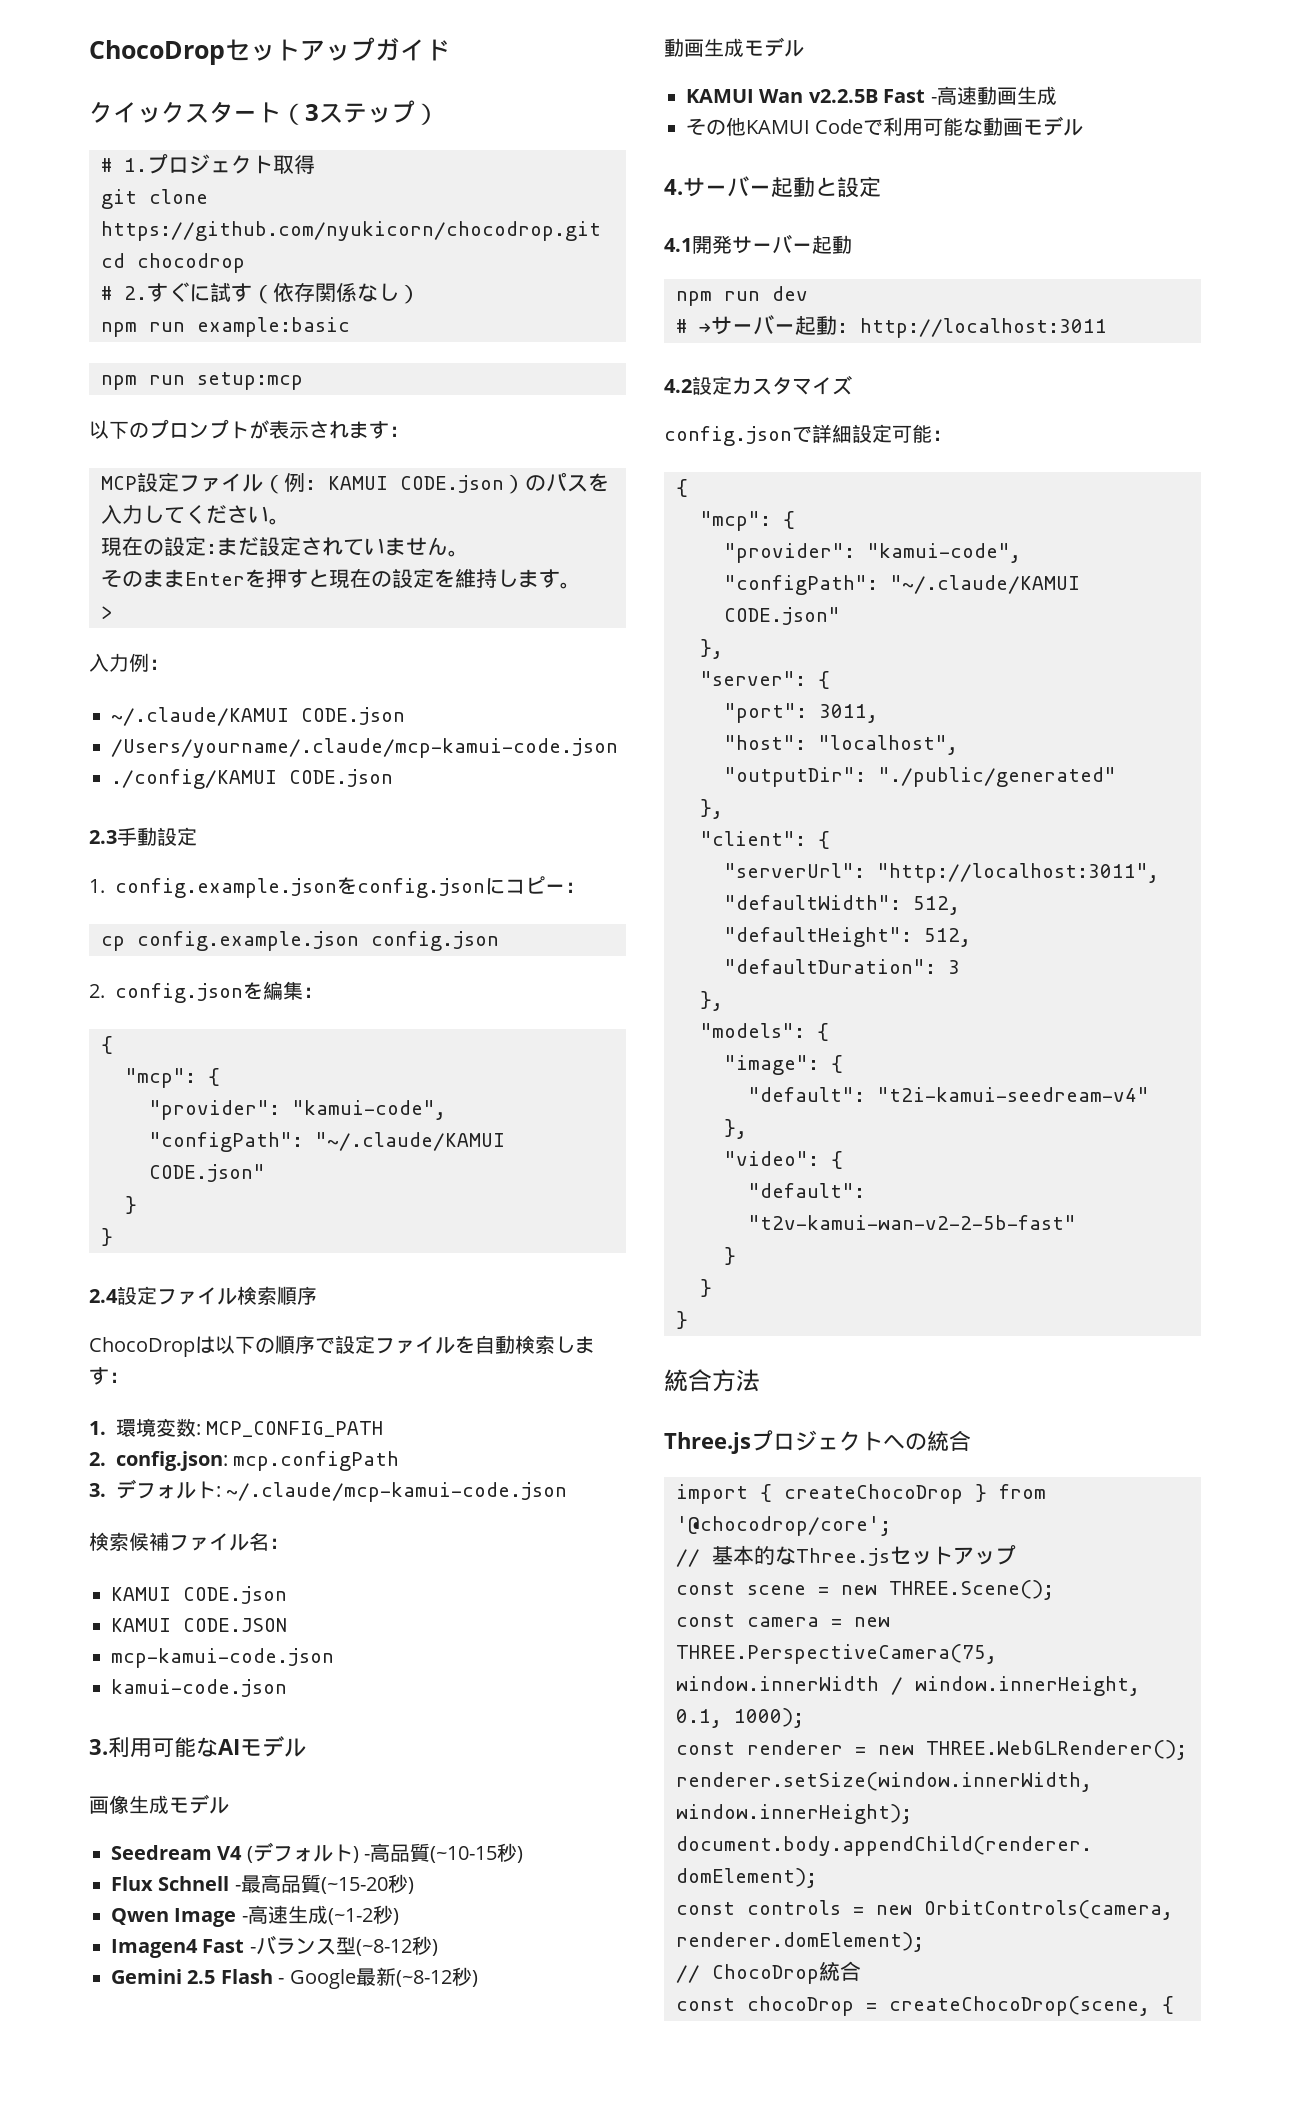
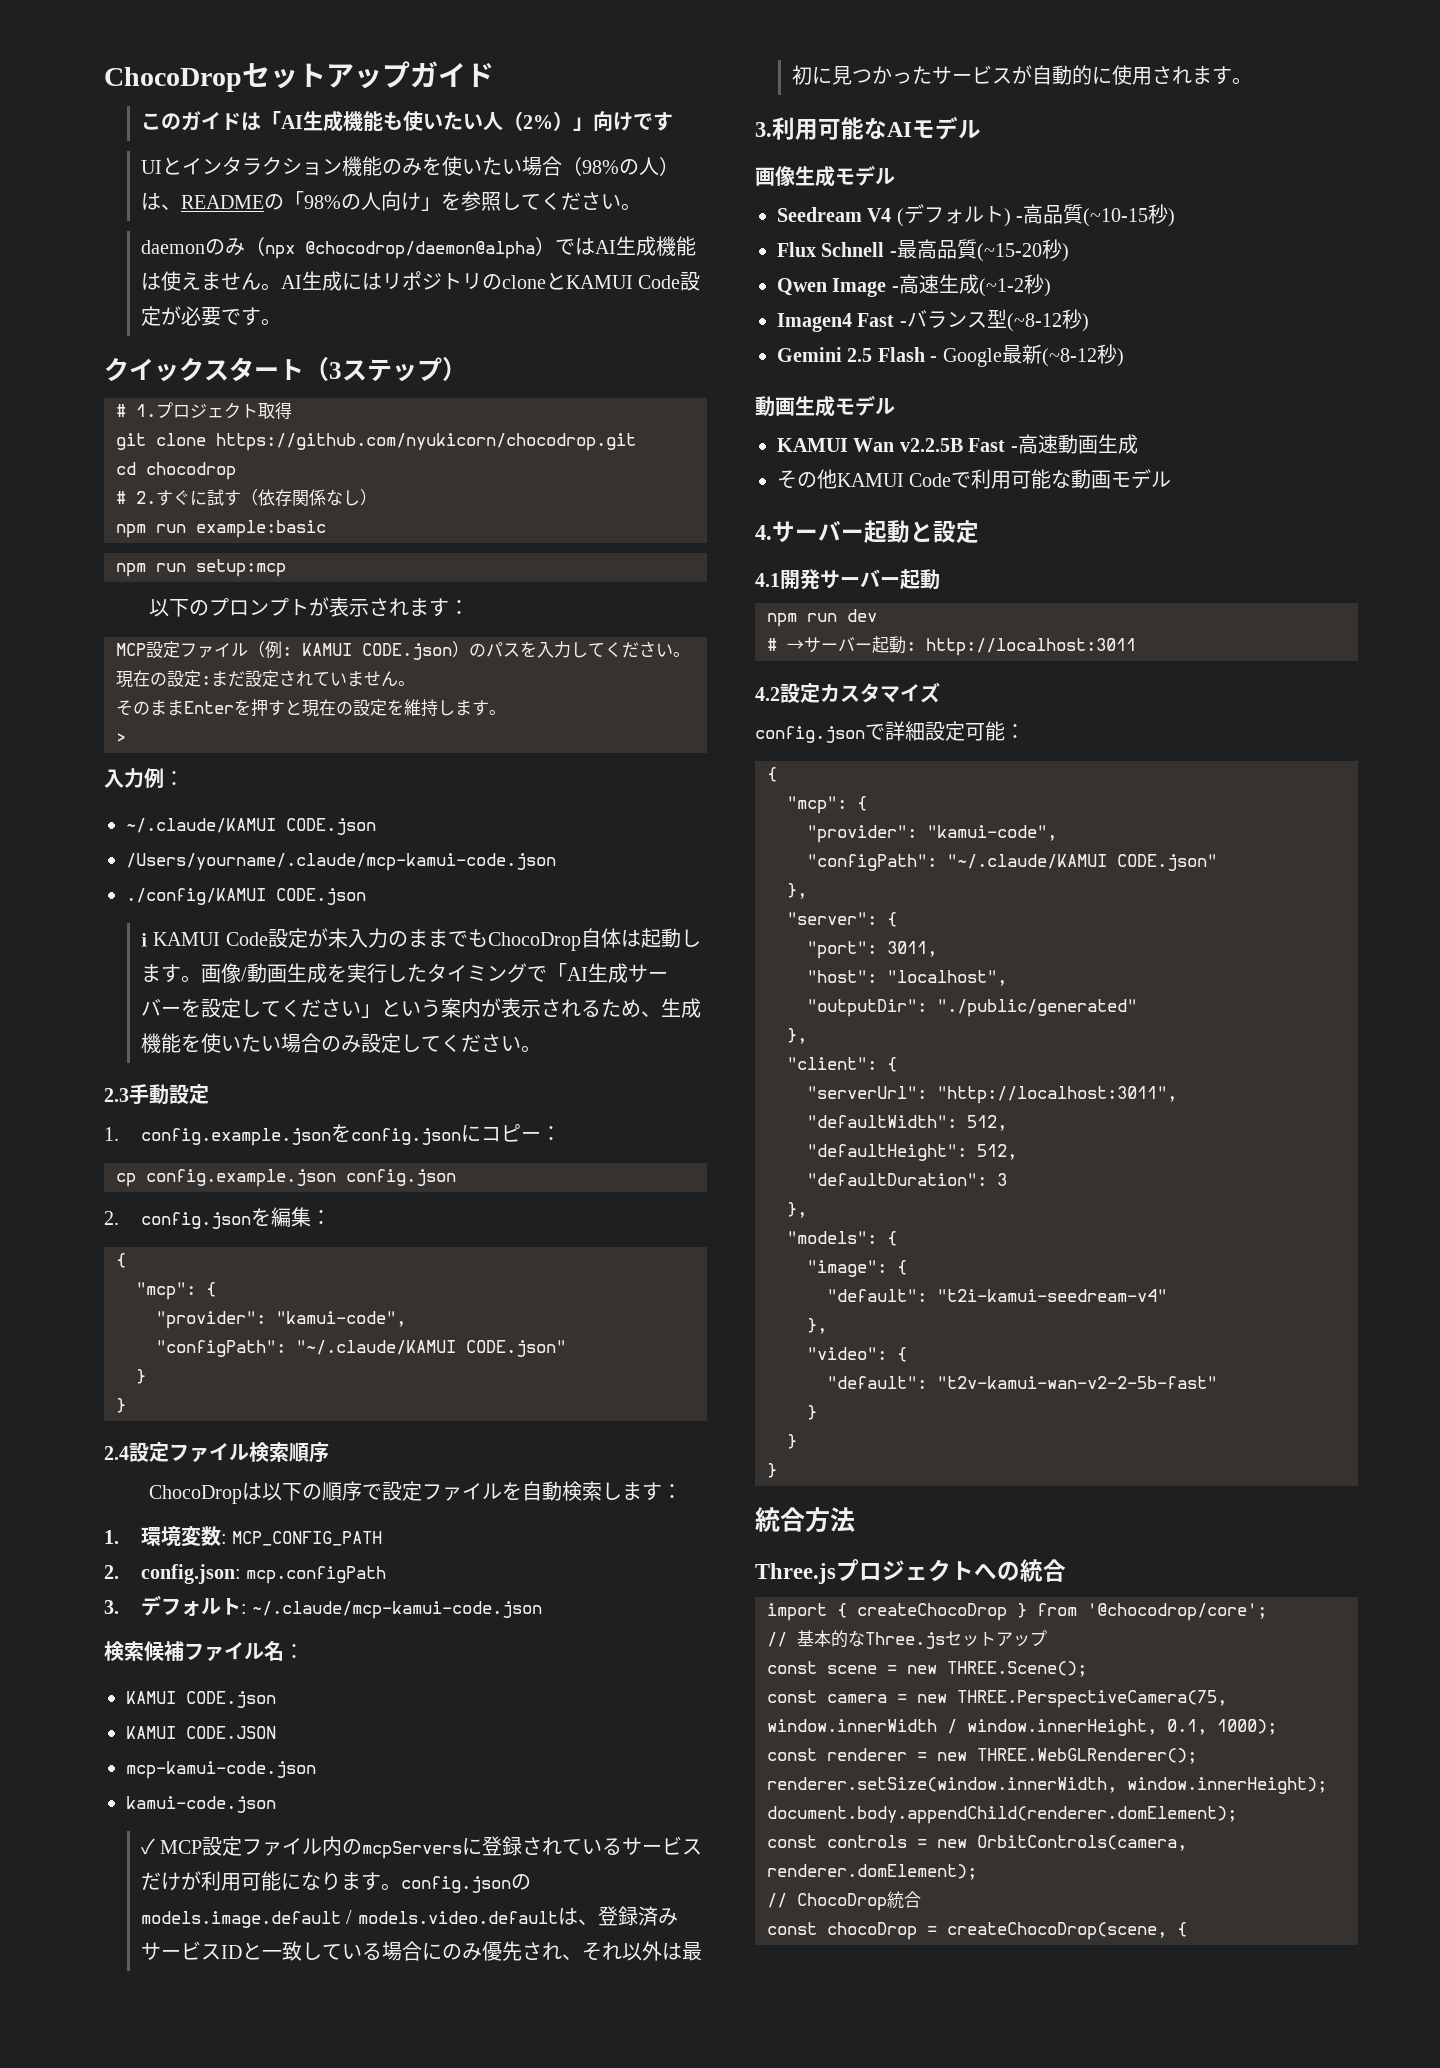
(450, 50) none -> [141,110,674,132] [141,156,680,176] [141,191,642,211] [141,236,697,259] [141,271,701,291] [141,306,282,326] // このガイドは「AI生成機能も使いたい人（2%）」向けです // UIとインタラクション機能のみを使いたい場合（98%の人）は、READMEの「98%の人向け」を参照してください。 // daemonのみ（npx @chocodrop/daemon@alpha）ではAI生成機能は使えません。AI生成にはリポジトリのcloneとKAMUI Code設定が必要です。
(393, 778) none -> [141,928,701,951] [141,963,669,983] [141,998,702,1018] [141,1033,542,1053] // ℹ KAMUI Code設定が未入力のままでもChocoDrop自体は起動します。画像/動画生成を実行したタイミングで「AI生成サーバーを設定してください」という案内が表示されるため、生成機能を使いたい場合のみ設定してください。
(287, 1688) none -> [141,1836,703,1859] [141,1871,532,1893] [141,1906,678,1928] [141,1941,703,1961] [792,65,1253,85] // ✓ MCP設定ファイル内のmcpServersに登録されているサービスだけが利用可能になります。config.jsonのmodels.image.default / models.video.defaultは、登録済みサービスIDと一致している場合にのみ優先され、それ以外は最初に見つかったサービスが自動的に使用されます。

